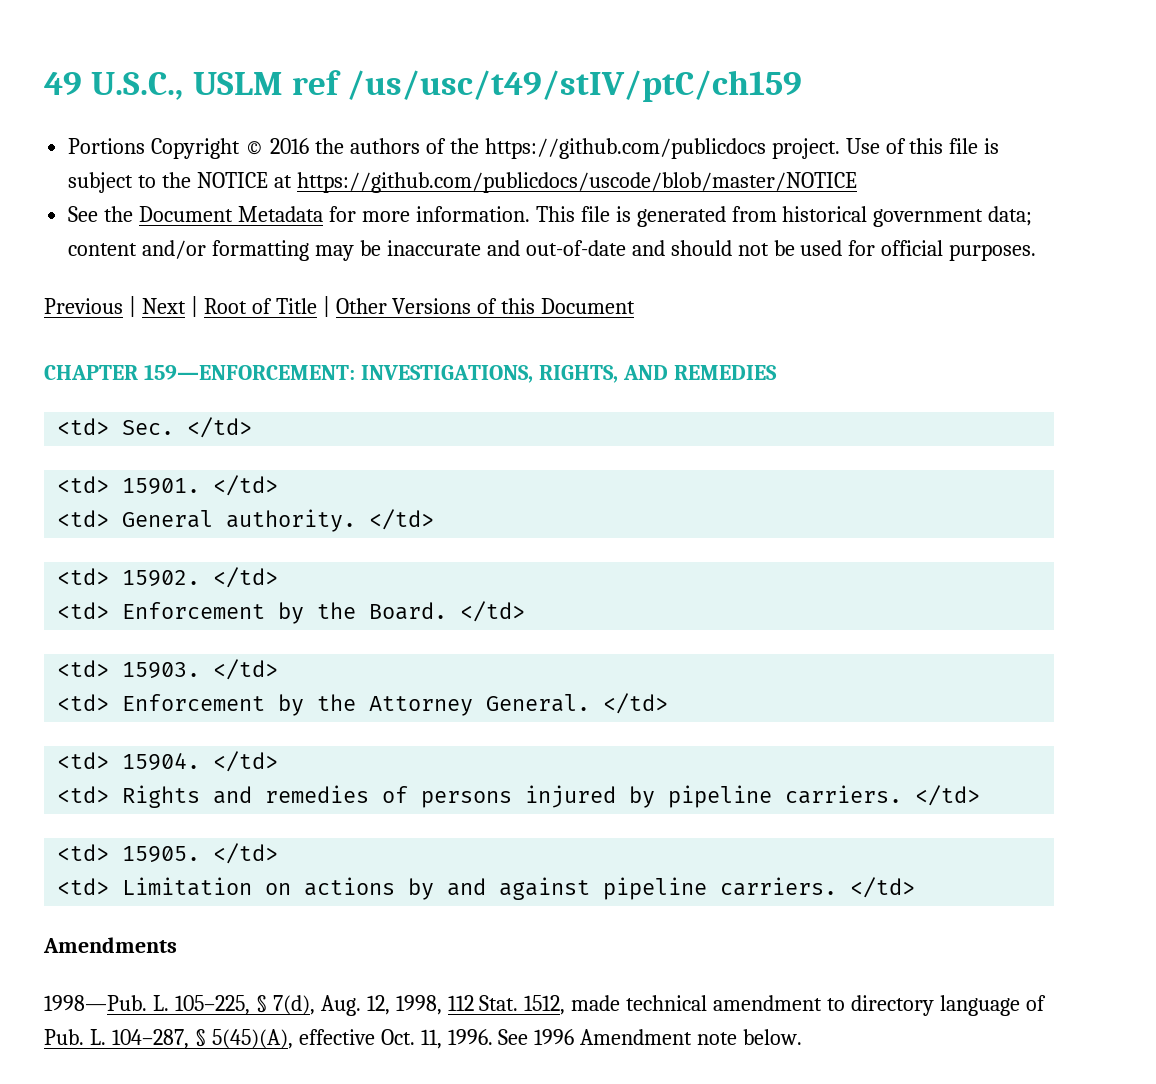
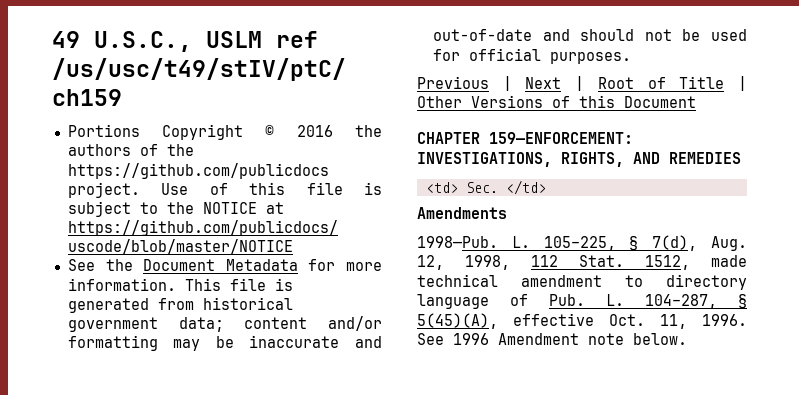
[57,475,279,496] [57,509,435,532] [57,567,279,588] [57,601,526,624] [57,659,279,680] [57,693,669,716] [57,751,279,772] [57,785,981,808] [57,843,279,864] [57,877,916,900] // <td> 15901. </td> // <td> General authority. </td> // <td> 15902. </td> // <td> Enforcement by the Board. </td> // <td> 15903. </td> // <td> Enforcement by the Attorney General. </td> // <td> 15904. </td> // <td> Rights and remedies of persons injured by pipeline carriers. </td> // <td> 15905. </td> // <td> Limitation on actions by and against pipeline carriers. </td> -> (546, 187) none

